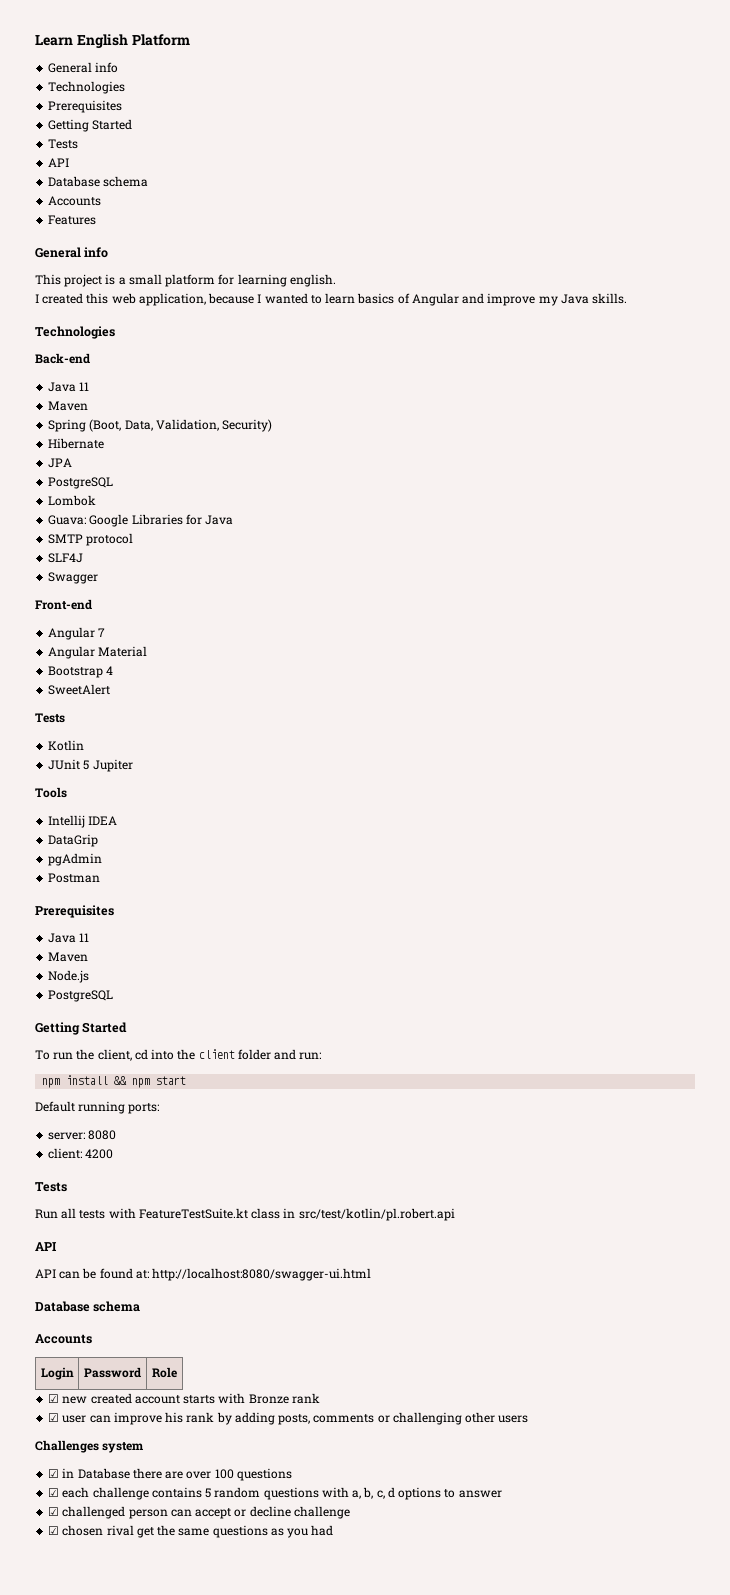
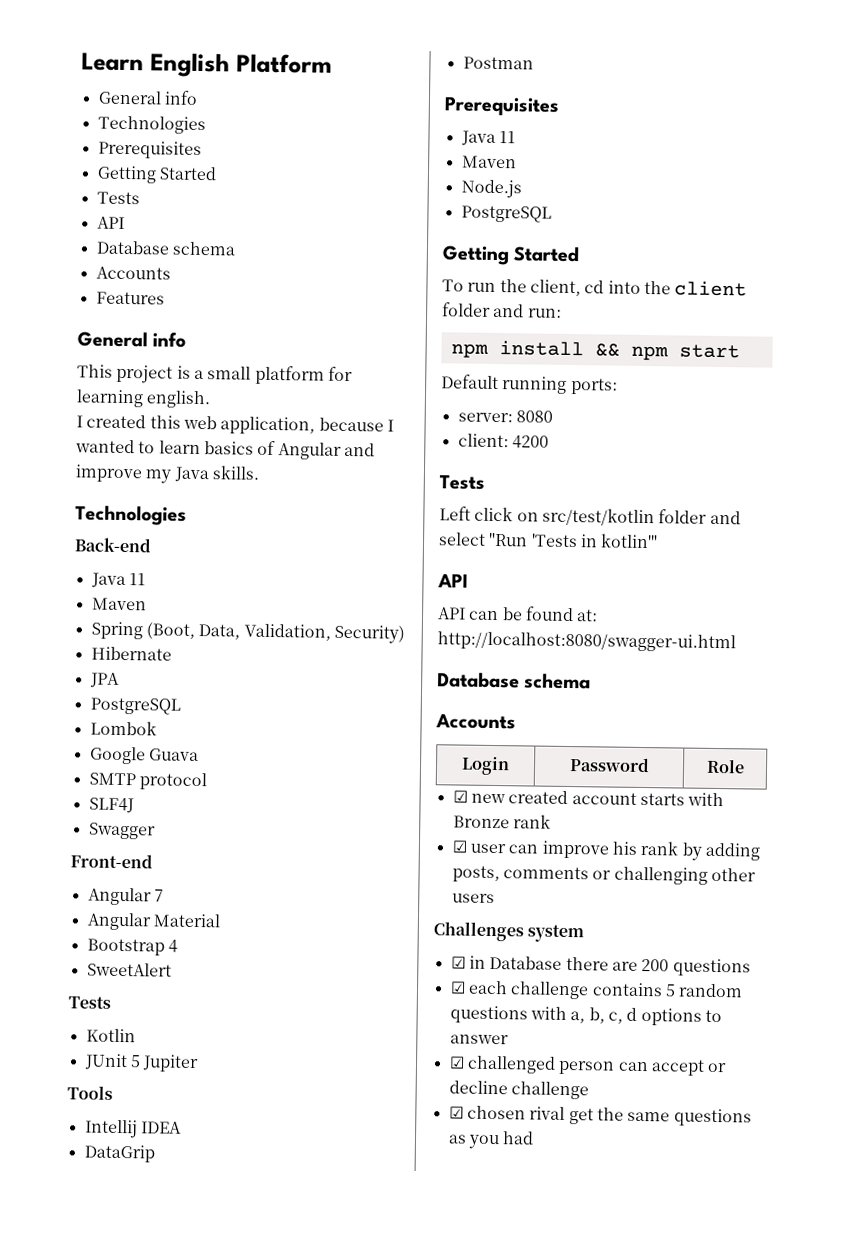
[48,514,234,527] Guava: Google Libraries for Java -> [89,746,199,765] Google Guava
[48,853,103,866] // pgAdmin -> (155, 1153) none
[35,1208,455,1221] Run all tests with FeatureTestSuite.kt class in src/test/kotlin/pl.robert.api -> [439,506,741,527] [438,532,659,549] Left click on src/test/kotlin folder and select "Run 'Tests in kotlin'"
[186,1469,234,1479] over 100 -> [641,958,670,972] 200

